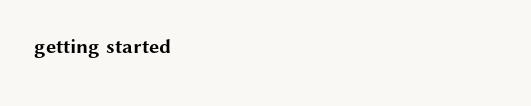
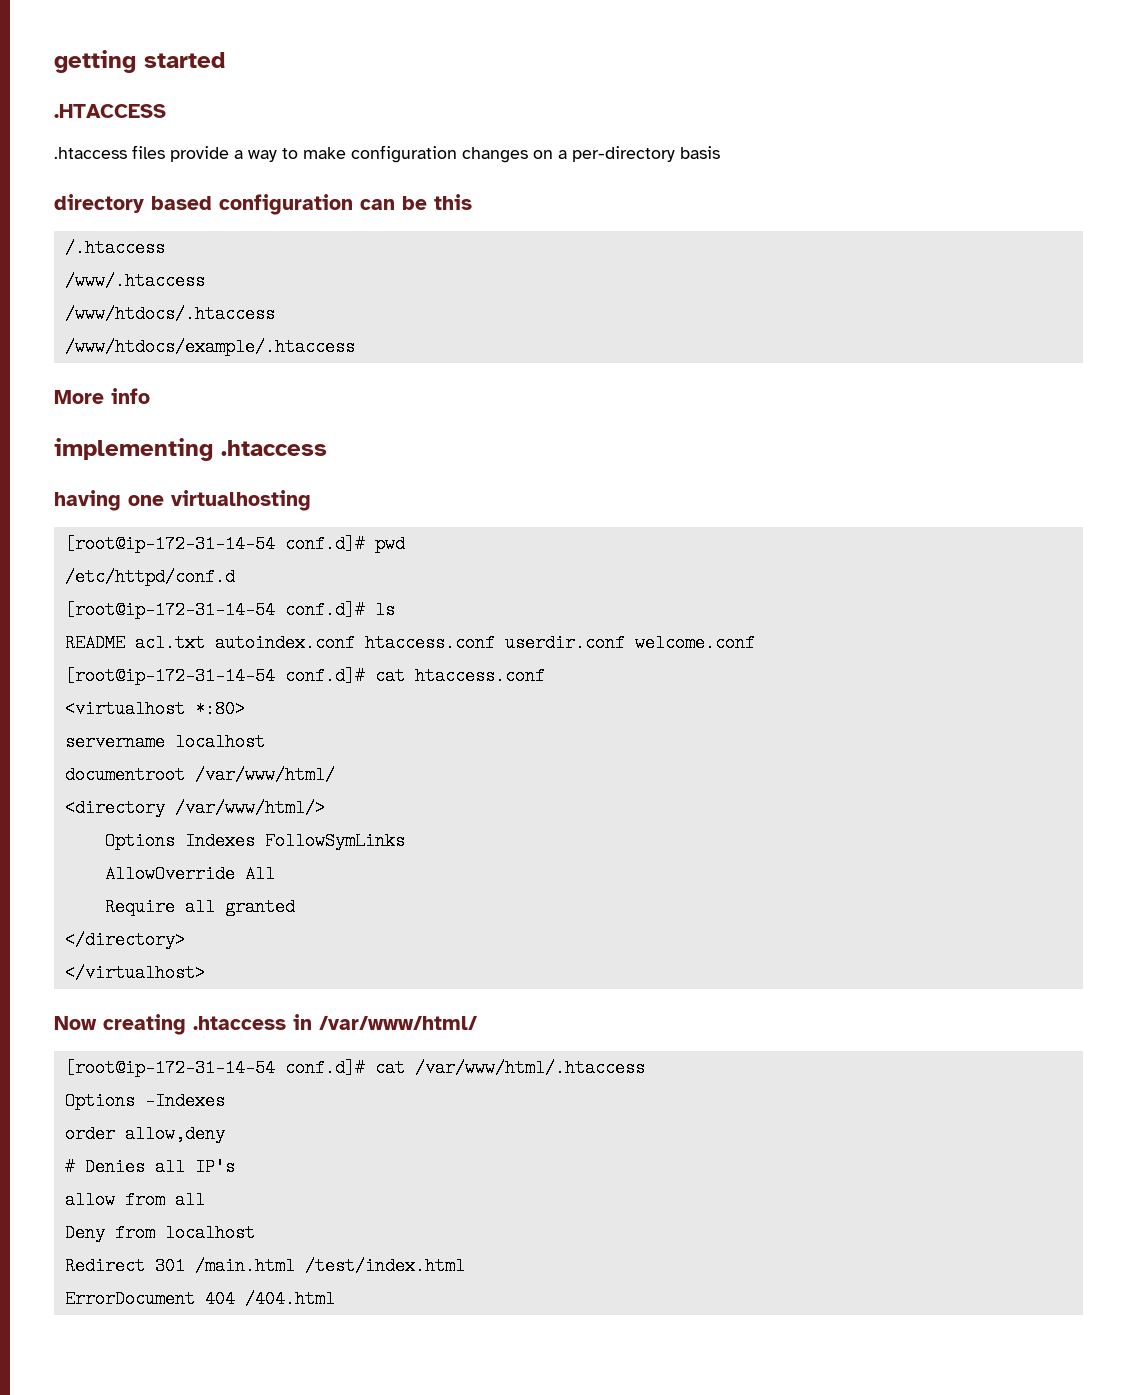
(171, 46) none -> [54,104,166,118] [54,145,720,163] [54,194,472,215] [64,239,165,257] [64,272,205,290] [64,305,275,323] [64,338,355,356] [54,388,150,404] [54,438,327,461] [54,490,311,511] [64,535,405,553] [64,568,235,586] [64,601,395,619] [64,634,755,652] [64,667,545,685] [64,700,245,718] [64,733,265,751] [64,766,335,784] [64,799,325,817] [104,832,405,850] [104,865,275,883] [104,898,295,916] [64,931,185,949] [64,964,205,982] [54,1014,477,1035] [64,1059,645,1077] [64,1092,225,1110] [64,1125,225,1143] [64,1158,235,1176] [64,1191,205,1209] [64,1224,255,1242] [64,1257,465,1275] [64,1290,335,1308] // .HTACCESS // .htaccess files provide a way to make configuration changes on a per-directory basis // directory based configuration can be this // /.htaccess // /www/.htaccess // /www/htdocs/.htaccess // /www/htdocs/example/.htaccess // More info // implementing .htaccess // having one virtualhosting // [root@ip-172-31-14-54 conf.d]# pwd // /etc/httpd/conf.d // [root@ip-172-31-14-54 conf.d]# ls // README acl.txt autoindex.conf htaccess.conf userdir.conf welcome.conf // [root@ip-172-31-14-54 conf.d]# cat htaccess.conf // <virtualhost *:80> // servername localhost // documentroot /var/www/html/ // <directory /var/www/html/> // Options Indexes FollowSymLinks // AllowOverride All // Require all granted // </directory> // </virtualhost> // Now creating .htaccess in /var/www/html/ // [root@ip-172-31-14-54 conf.d]# cat /var/www/html/.htaccess // Options -Indexes // order allow,deny // # Denies all IP's // allow from all // Deny from localhost // Redirect 301 /main.html /test/index.html // ErrorDocument 404 /404.html

